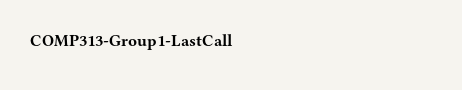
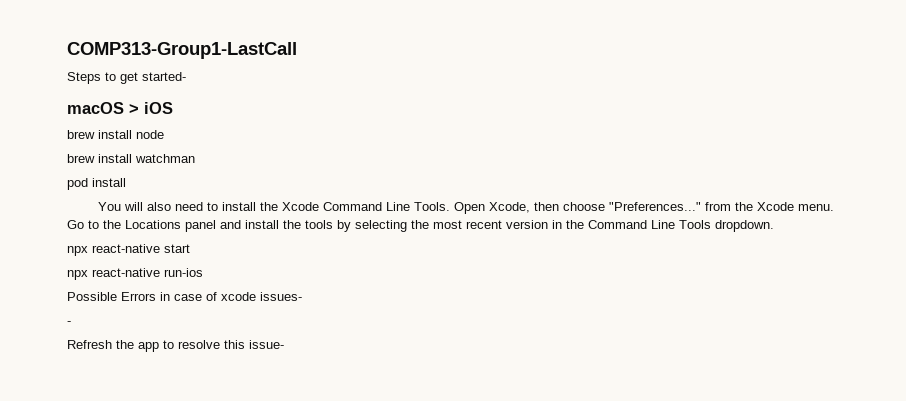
(233, 42) none -> [67,72,186,84] [67,102,173,114] [67,130,164,139] [67,154,195,163] [67,178,126,190] [97,202,834,214] [67,220,774,232] [67,244,190,256] [67,268,203,280] [67,292,302,301] [67,321,71,325] [67,340,284,352] // Steps to get started- // macOS > iOS // brew install node // brew install watchman // pod install // You will also need to install the Xcode Command Line Tools. Open Xcode, then choose "Preferences..." from the Xcode menu. Go to the Locations panel and install the tools by selecting the most recent version in the Command Line Tools dropdown. // npx react-native start // npx react-native run-ios // Possible Errors in case of xcode issues- // - // Refresh the app to resolve this issue-

